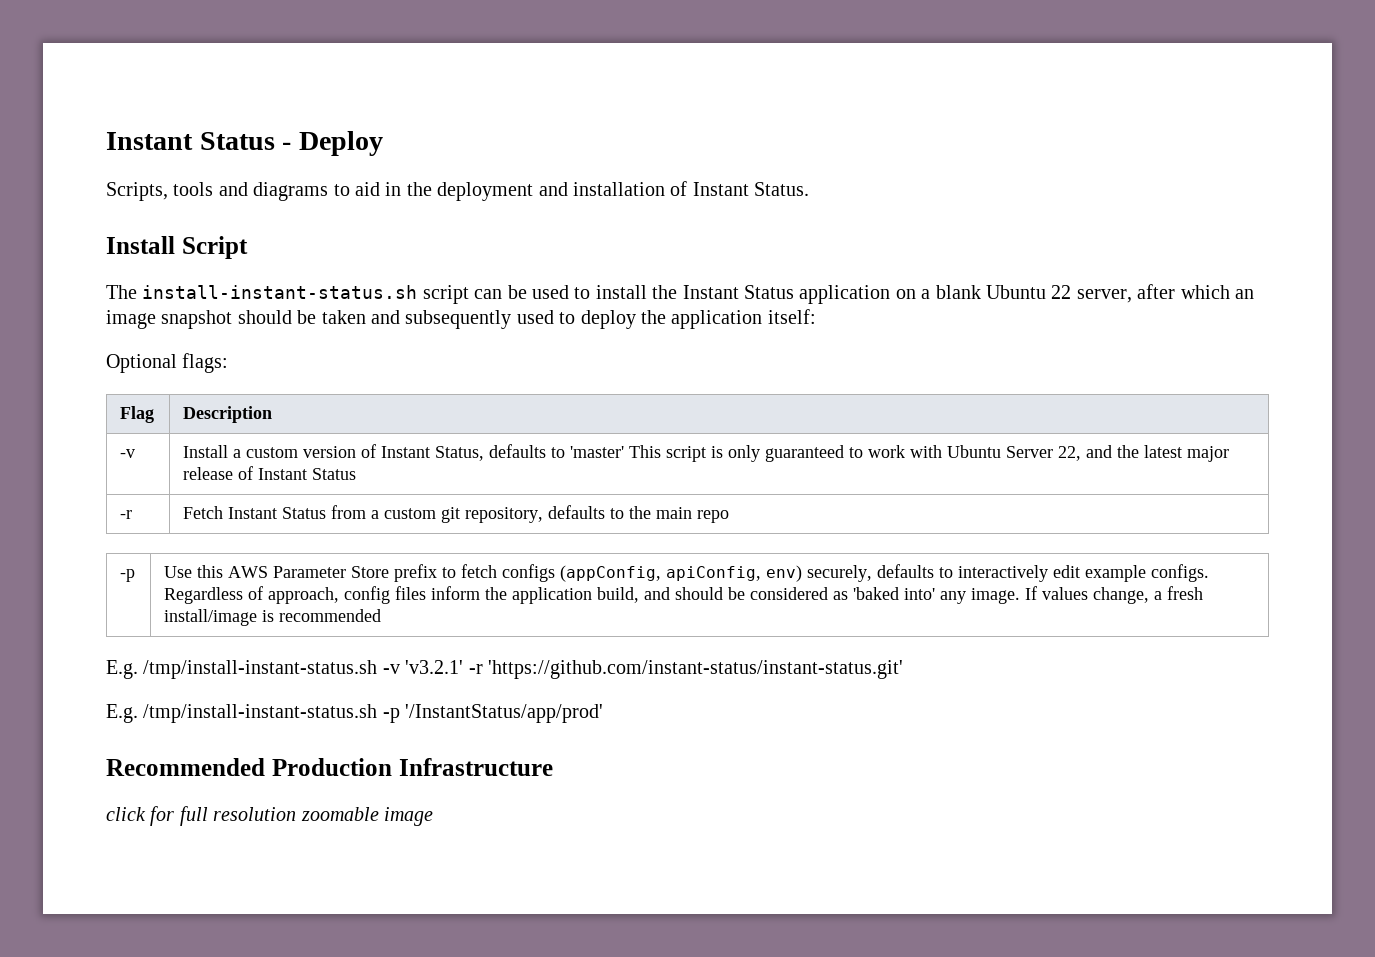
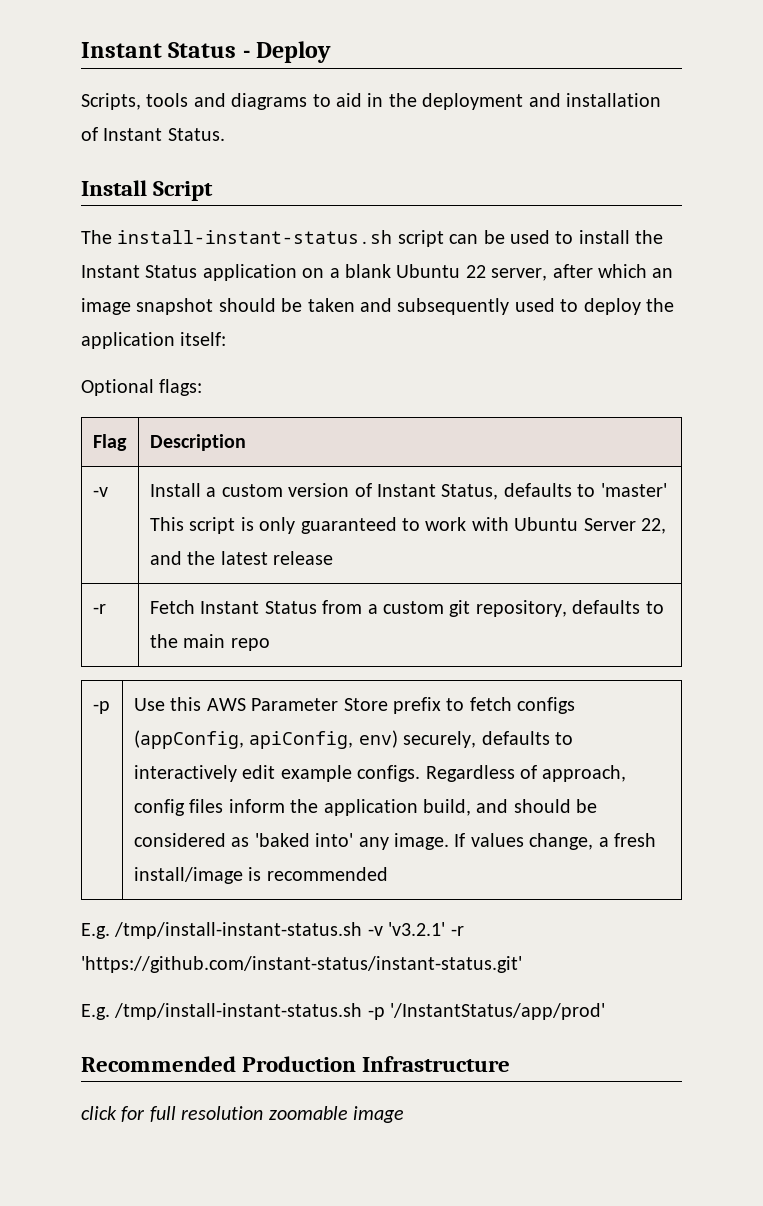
[1187,446,1230,462] major -> (268, 558) none
[238,466,357,480] of Instant Status -> (334, 558) none

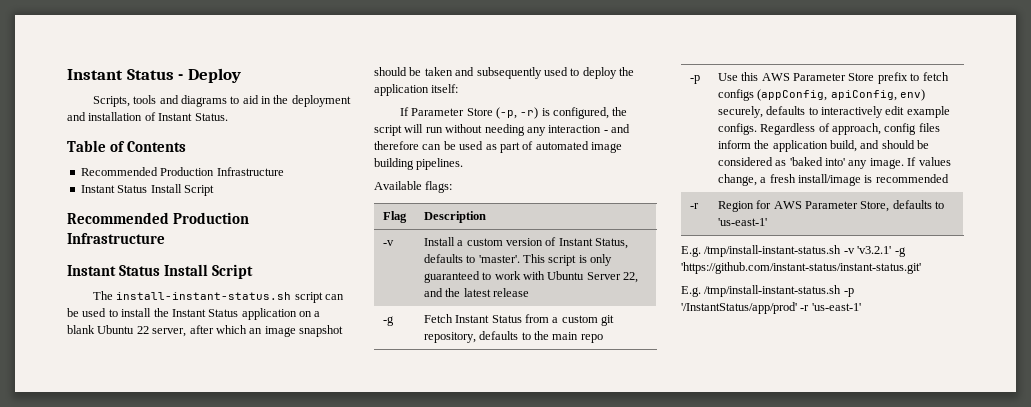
(225, 134) none -> [67,140,187,152] [80,167,284,176] [80,184,214,196] [67,212,250,224] [67,233,165,244] [67,265,161,276] Table of Contents // Recommended Production Infrastructure // Instant Status Install Script // Recommended Production Infrastructure // Instant Status
[81,379,154,396] Optional -> [399,107,628,119] [374,124,630,136] [374,141,622,153] [374,158,464,170] [374,181,422,190] If Parameter Store (-p, -r) is configured, the script will run without needing any interaction - and therefore can be used as part of automated image building pipelines. // Available
[600,483,667,497] 'master' -> [478,255,520,263] 'master'.
[92,604,106,614] -r -> [382,316,394,326] -g
(388, 874) none -> [689,203,699,209] [717,200,945,212] [717,218,767,226] // -r | Region for AWS Parameter Store, defaults to 'us-east-1'
[450,926,464,936] -r -> [894,247,906,257] -g
[81,1056,511,1072] [81,1106,404,1123] // Recommended Production Infrastructure // click for full resolution zoomable image -> [800,303,861,311] -r 'us-east-1'

